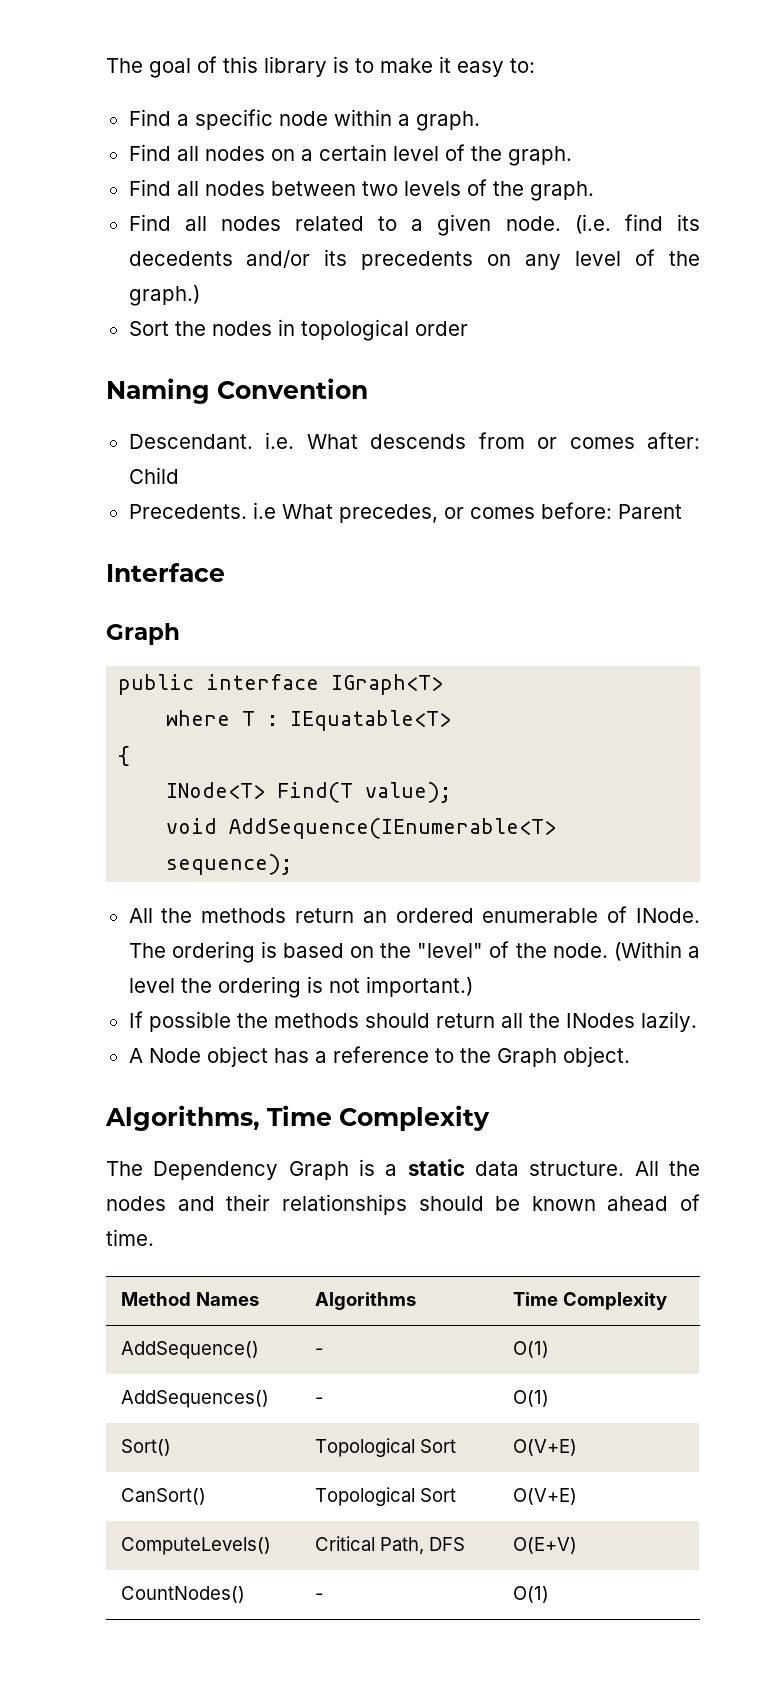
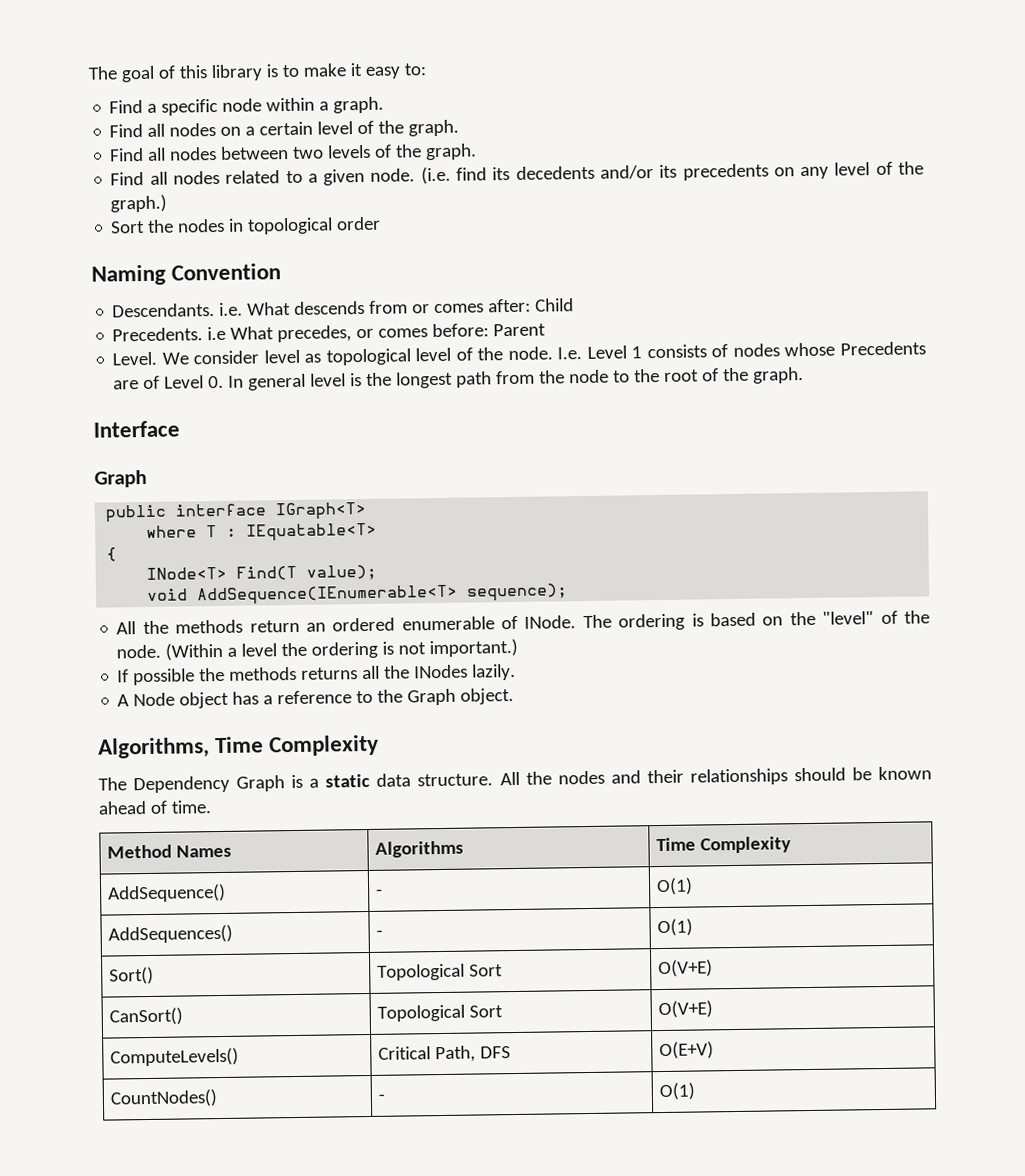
[128,434,253,449] Descendant. -> [112,303,216,318] Descendants.
(682, 511) none -> [112,341,926,366] [113,367,805,391] // Level. We consider level as topological level of the node. I.e. Level 1 consists of nodes whose Precedents are of Level 0. In general level is the longest path from the node to the root of the graph.
[364,1013,495,1028] should return -> [301,667,359,680] returns

